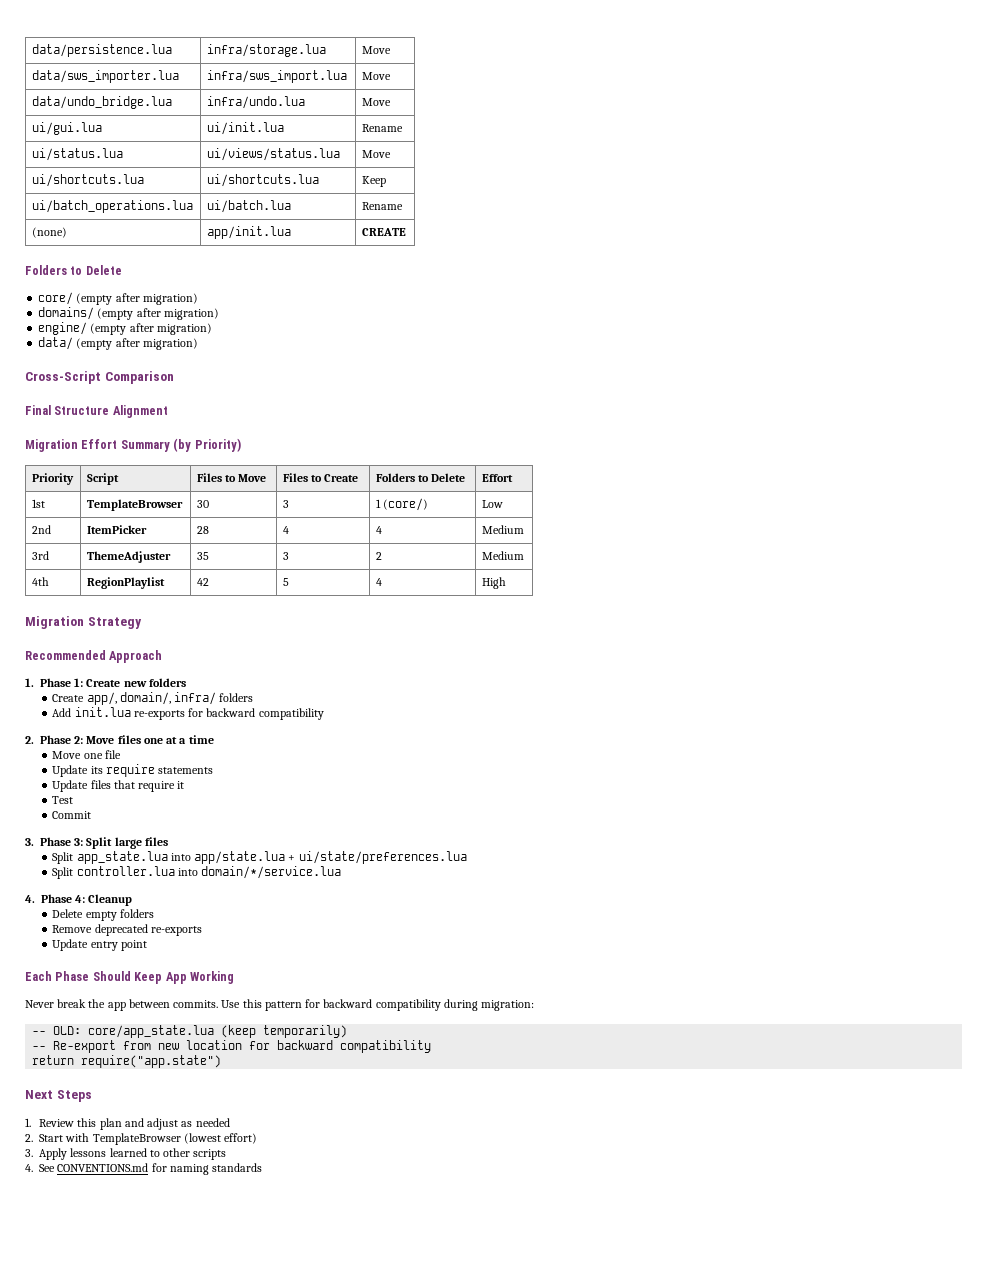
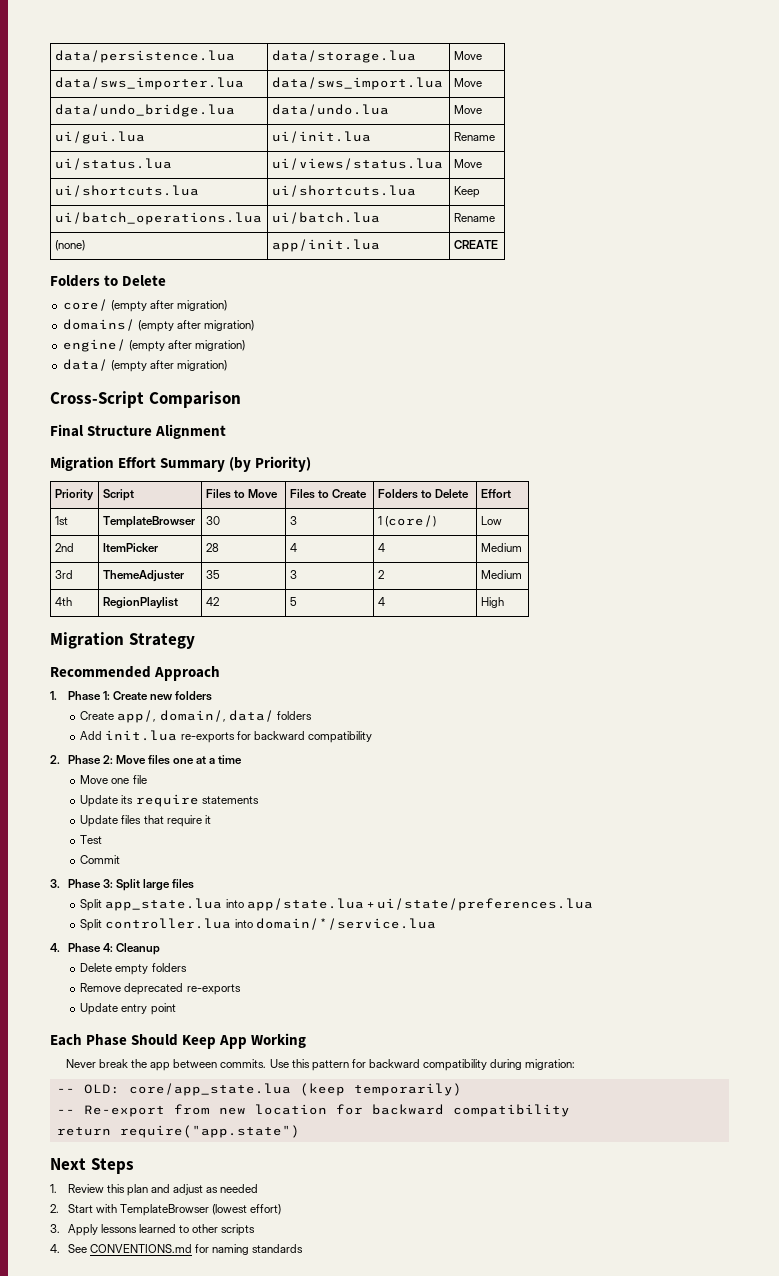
[206,44,326,57] infra/storage.lua -> [271,50,416,63] data/storage.lua
[206,70,347,83] infra/sws_import.lua -> [271,77,443,90] data/sws_import.lua
[206,96,305,109] infra/undo.lua -> [271,104,389,116] data/undo.lua
[174,692,217,705] infra/ -> [228,710,274,722] data/

